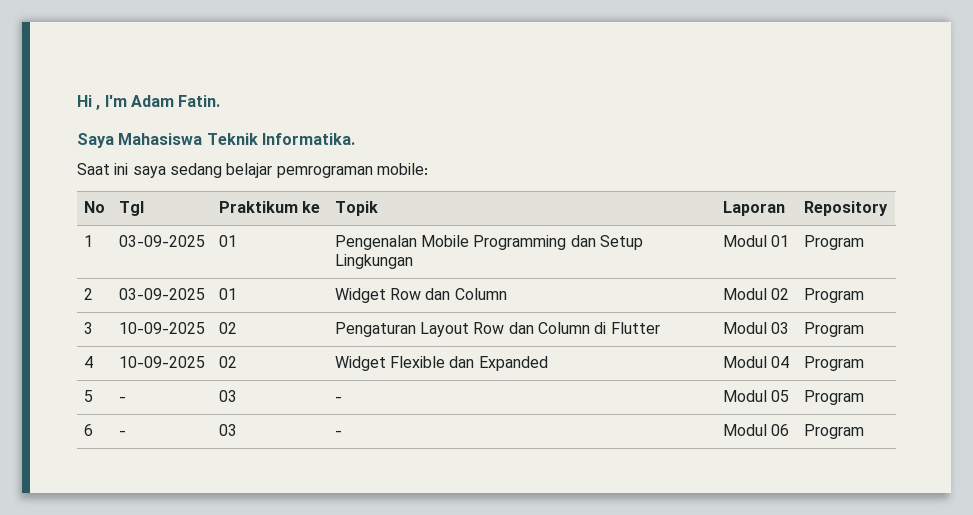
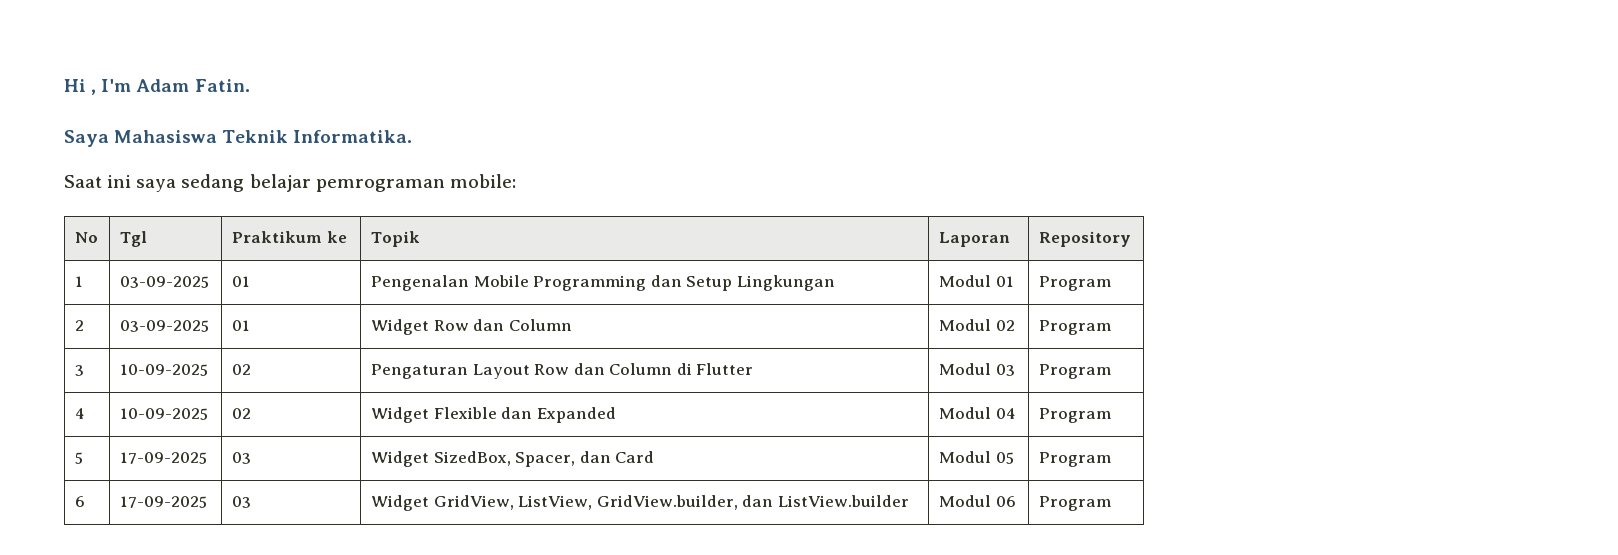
[118,396,126,402] [218,390,237,402] [334,396,342,402] - | 03 | - -> [119,452,207,464] [231,452,251,464] [370,451,655,467] 17-09-2025 | 03 | Widget SizedBox, Spacer, dan Card
[118,430,126,436] [218,424,237,436] [334,430,342,436] - | 03 | - -> [119,496,207,508] [231,496,251,508] [370,495,909,511] 17-09-2025 | 03 | Widget GridView, ListView, GridView.builder, dan ListView.builder

